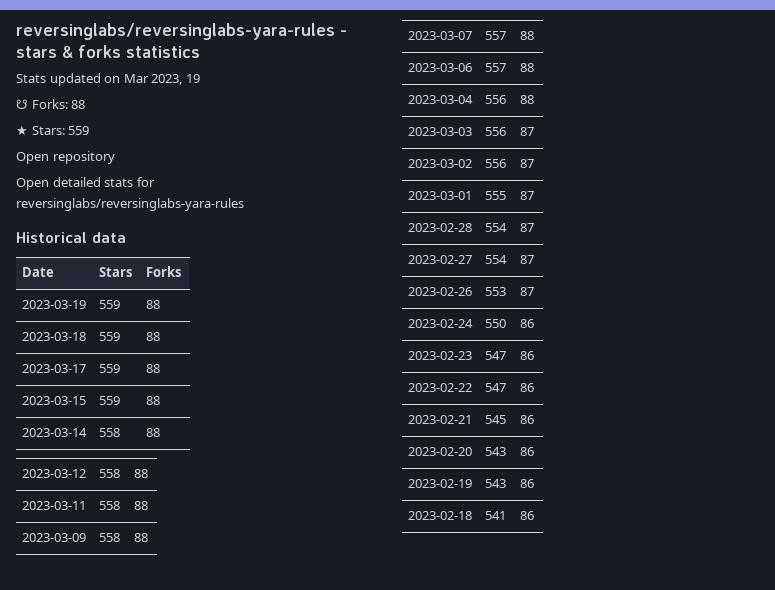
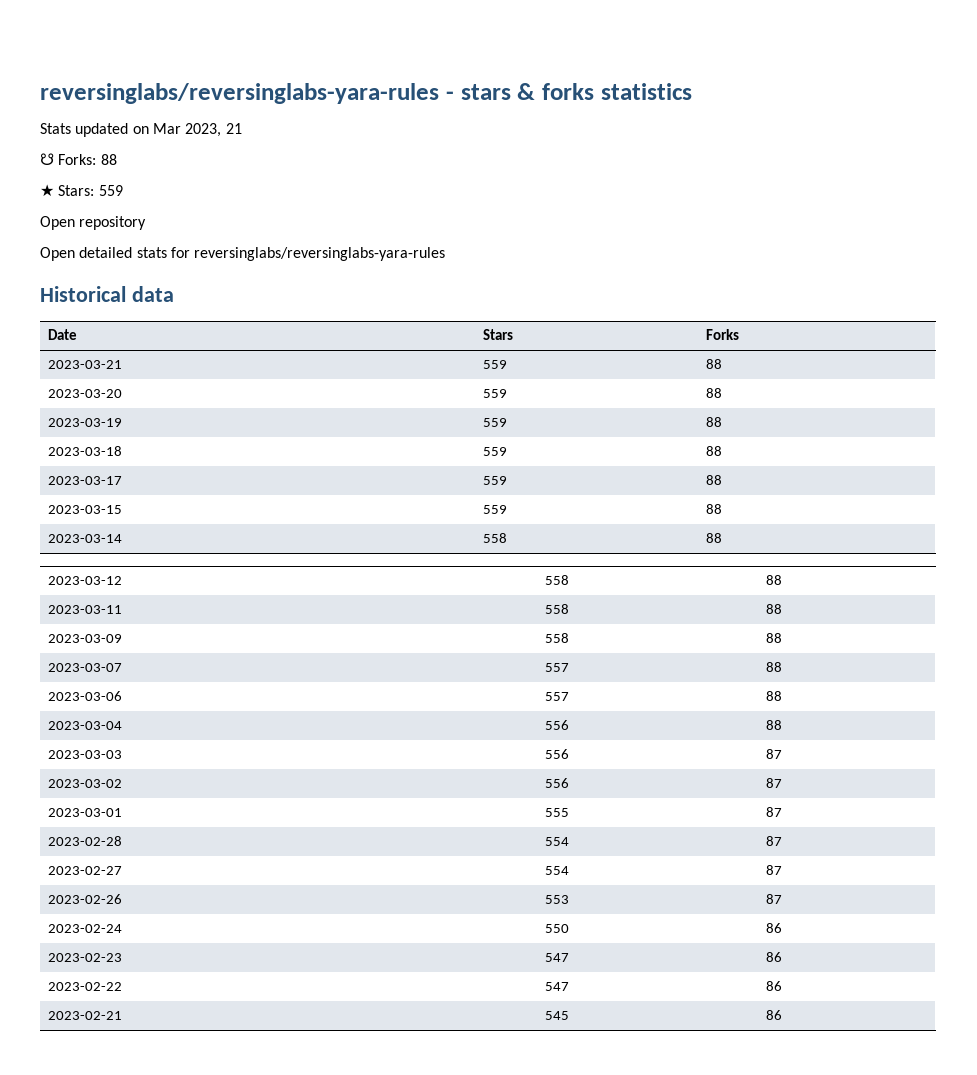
[185,74,200,83] 19 -> [225,123,242,134] 21
(182, 271) none -> [47,360,122,369] [482,360,507,369] [705,359,722,369] [47,389,122,398] [482,389,507,398] [705,388,722,398] // 2023-03-21 | 559 | 88 // 2023-03-20 | 559 | 88
[408,447,473,456] [485,447,507,456] [520,447,535,456] [408,479,473,488] [485,479,507,488] [520,479,535,488] [408,511,473,520] [485,511,507,520] [520,511,535,520] // 2023-02-20 | 543 | 86 // 2023-02-19 | 543 | 86 // 2023-02-18 | 541 | 86 -> (782, 1015) none

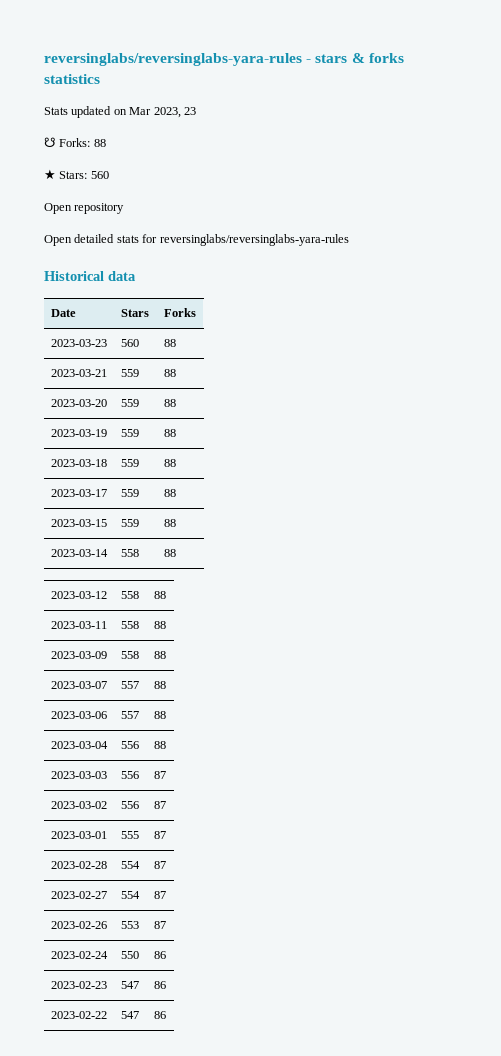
[225,123,242,134] 21 -> [183,107,196,115] 23
[98,185,123,196] 559 -> [90,171,109,179] 560
(739, 334) none -> [50,339,107,347] [120,339,139,347] [163,339,176,347] // 2023-03-23 | 560 | 88
[47,1011,122,1020] [544,1011,569,1020] [765,1010,782,1020] // 2023-02-21 | 545 | 86 -> (166, 1015) none

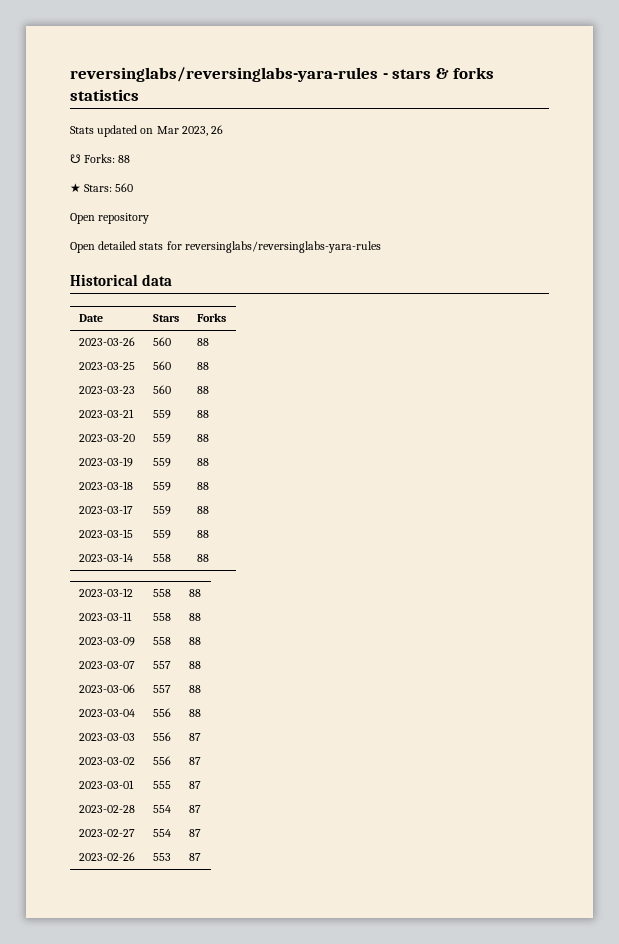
[183,107,196,115] 23 -> [211,125,224,134] 26
(196, 312) none -> [78,337,135,346] [152,337,171,346] [196,338,209,346] [78,362,135,370] [152,361,171,370] [196,362,209,370] // 2023-03-26 | 560 | 88 // 2023-03-25 | 560 | 88
[50,951,108,959] [120,951,139,959] [153,951,166,959] [50,981,107,989] [120,981,139,989] [153,981,166,989] [50,1011,107,1019] [120,1011,139,1019] [153,1011,166,1019] // 2023-02-24 | 550 | 86 // 2023-02-23 | 547 | 86 // 2023-02-22 | 547 | 86 -> (201, 857) none

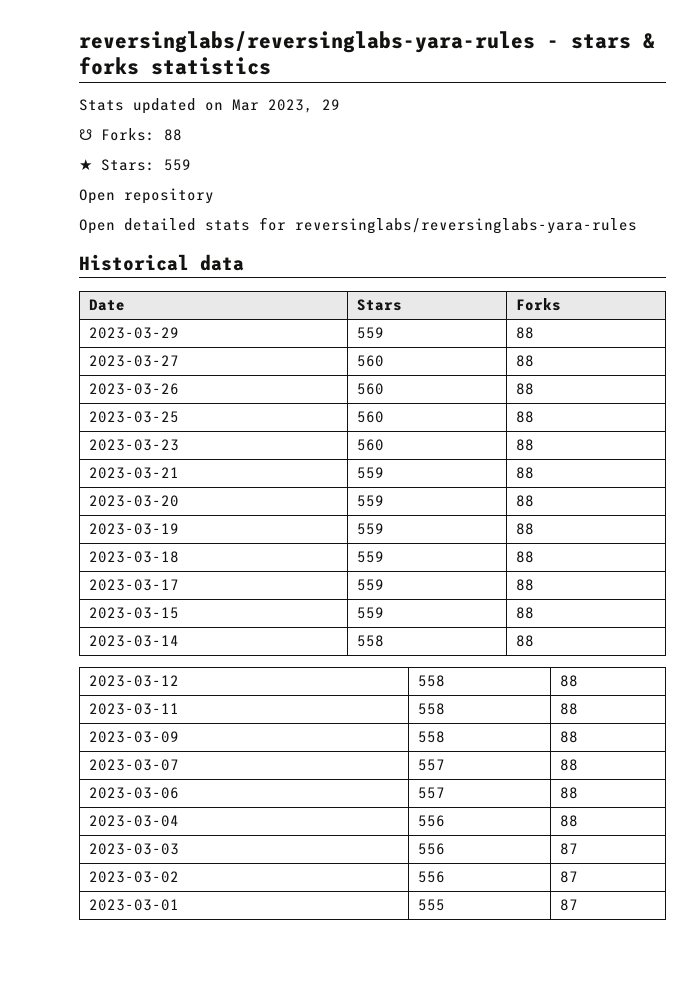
[211,125,224,134] 26 -> [322,99,340,110] 29
[115,183,134,192] 560 -> [164,159,191,171] 559
(226, 317) none -> [88,327,179,339] [356,327,384,339] [515,327,534,339] [88,355,179,367] [356,355,384,367] [515,355,534,367] // 2023-03-29 | 559 | 88 // 2023-03-27 | 560 | 88
[78,805,135,813] [152,805,171,813] [188,805,201,813] [78,829,135,837] [152,829,171,837] [188,829,201,837] [78,852,135,861] [152,853,171,861] [188,853,201,861] // 2023-02-28 | 554 | 87 // 2023-02-27 | 554 | 87 // 2023-02-26 | 553 | 87 -> (578, 905) none

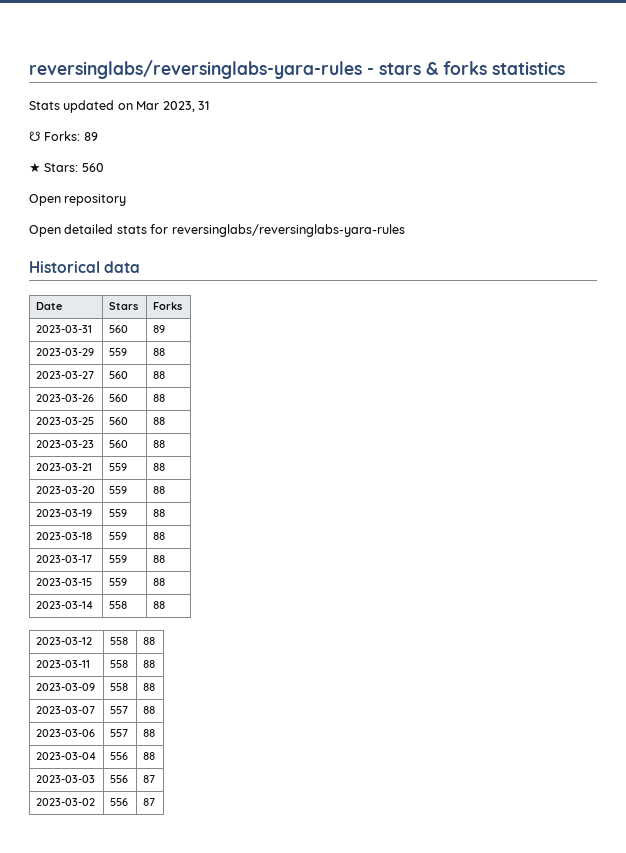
[322,99,340,110] 29 -> [197,101,209,110] 31
[164,129,182,141] 88 -> [83,132,98,141] 89
[164,159,191,171] 559 -> [81,163,104,172] 560
(561, 304) none -> [35,325,92,333] [108,325,128,333] [152,325,165,333] // 2023-03-31 | 560 | 89
[88,899,179,911] [417,899,445,911] [559,899,578,911] // 2023-03-01 | 555 | 87 -> (155, 802) none

